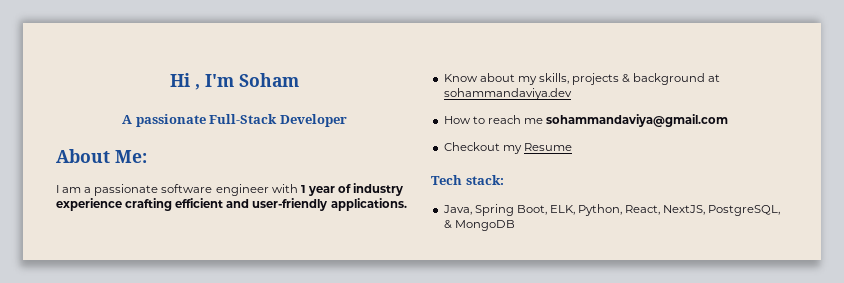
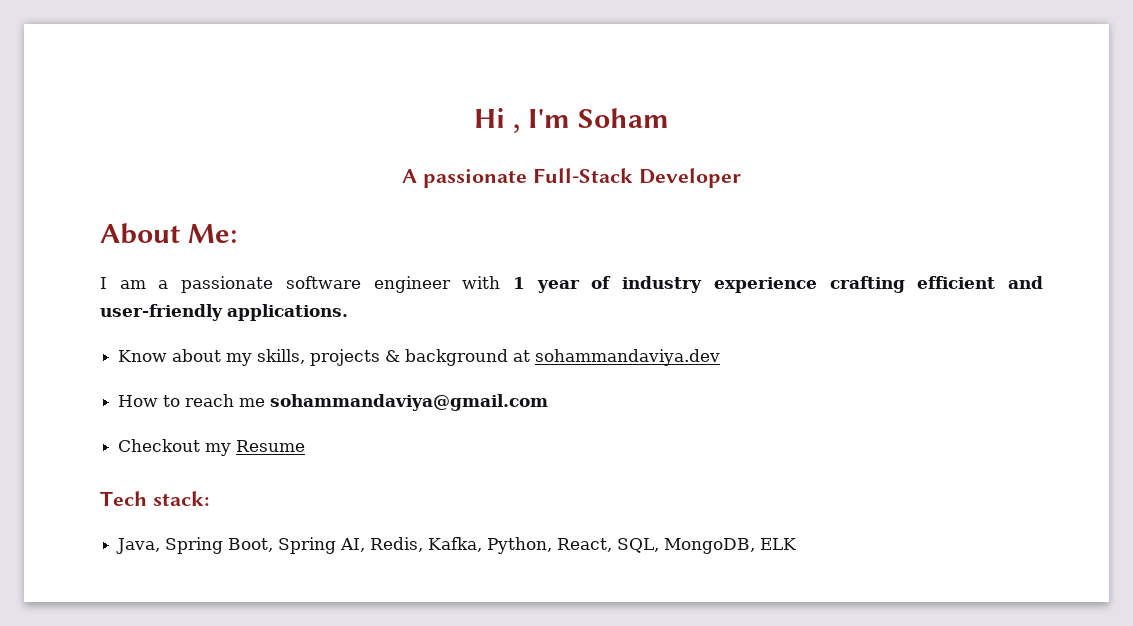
[549,204,781,216] [443,220,515,231] ELK, Python, React, NextJS, PostgreSQL, & MongoDB -> [278,537,797,554] Spring AI, Redis, Kafka, Python, React, SQL, MongoDB, ELK

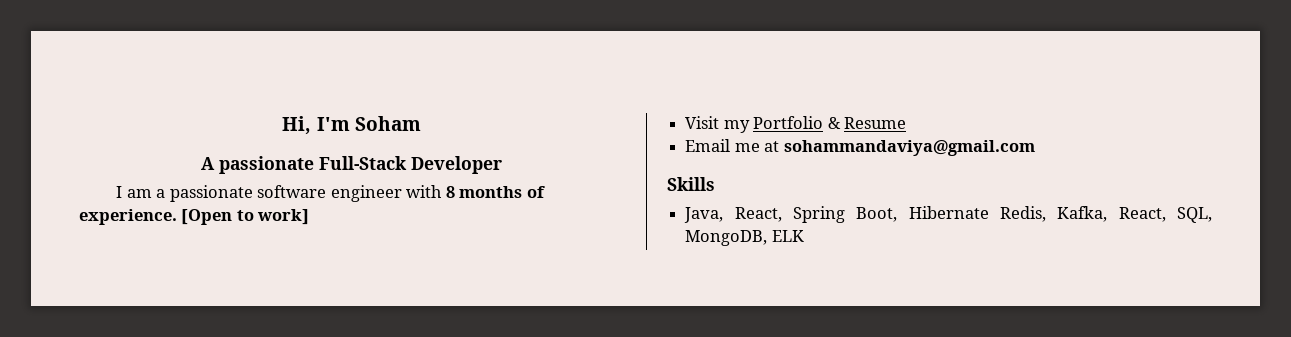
[474,108,521,133] Hi , -> [282,116,312,135] Hi,
[100,223,237,244] // About Me: -> (502, 165) none
[513,276,1043,293] [100,304,348,321] [118,349,721,366] [118,394,549,411] [118,439,306,456] [100,491,209,506] 1 year of industry experience crafting efficient and user-friendly applications. // Know about my skills, projects & background at sohammandaviya.dev // How to reach me sohammandaviya@gmail.com // Checkout my Resume // Tech stack: -> [445,186,545,198] [79,209,310,225] [685,116,906,133] [685,139,1035,156] [667,177,715,191] 8 months of experience. [Open to work] // Visit my Portfolio & Resume // Email me at sohammandaviya@gmail.com // Skills
(161, 546) none -> [734,207,782,222] React,
[278,537,366,554] Spring AI, -> [908,206,989,219] Hibernate
[487,537,553,554] Python, -> (1108, 214) none

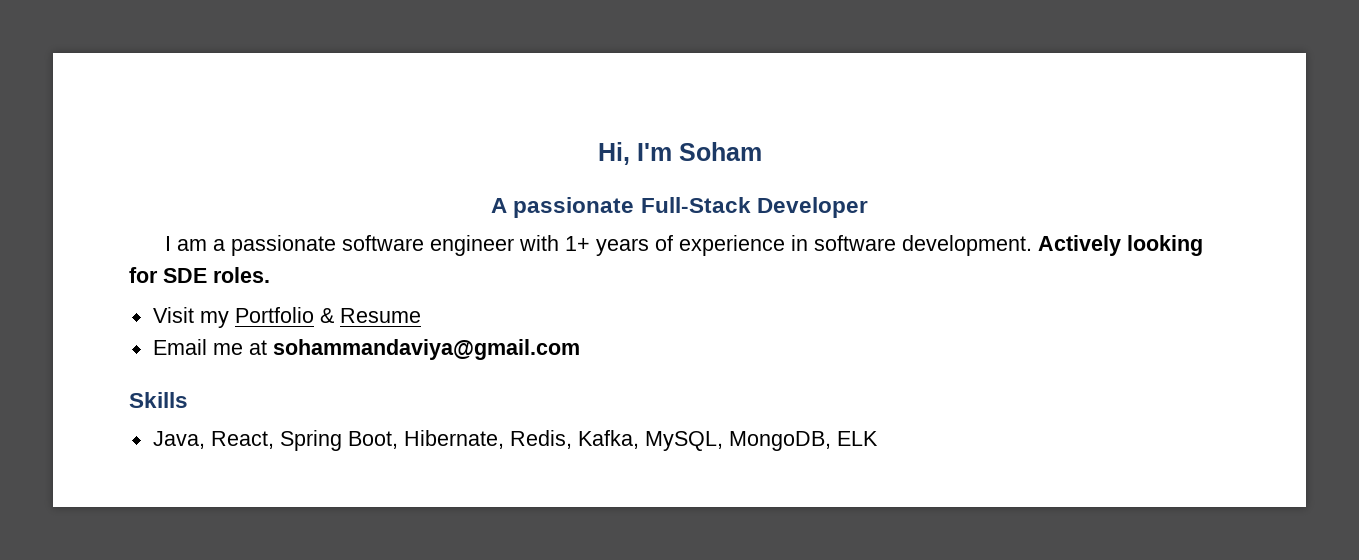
[445,186,545,198] [79,209,310,225] 8 months of experience. [Open to work] -> [565,235,1204,256] [129,267,270,283] 1+ years of experience in software development. Actively looking for SDE roles.
[908,206,989,219] Hibernate -> [403,430,504,449] Hibernate,
[1118,207,1212,223] React, SQL, -> [644,431,723,451] MySQL,

